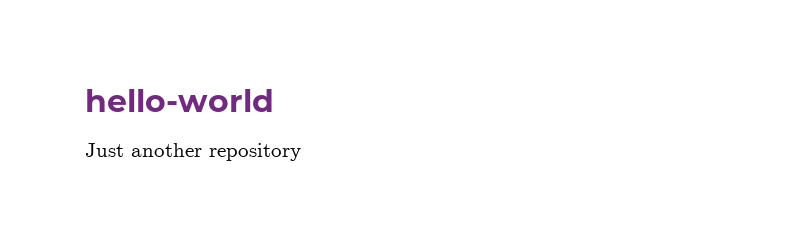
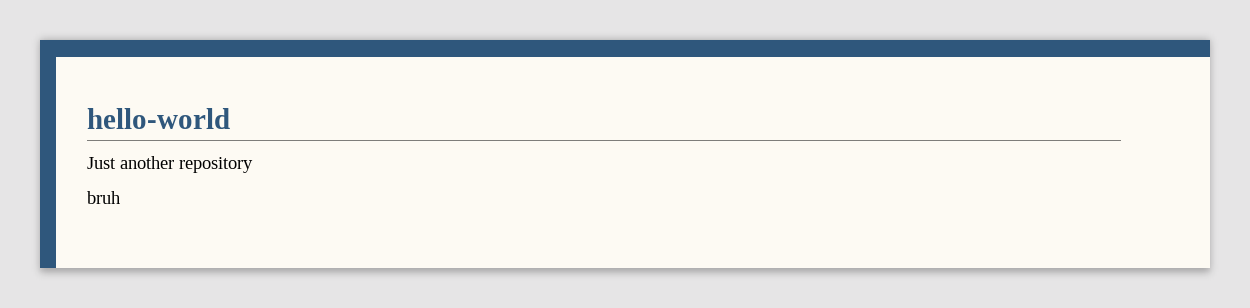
(301, 152) none -> [87,191,120,204] // bruh

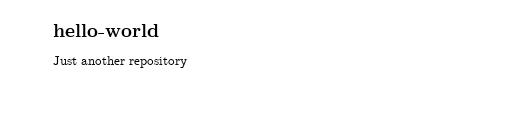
[87,191,120,204] // bruh -> (187, 62) none

